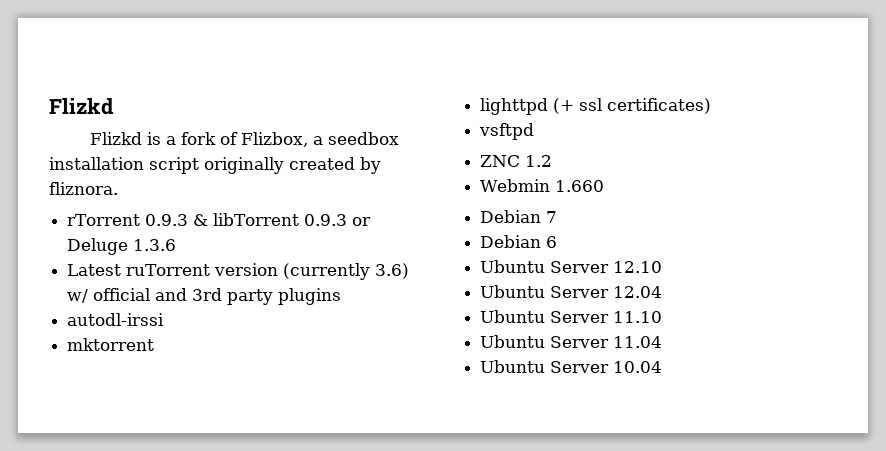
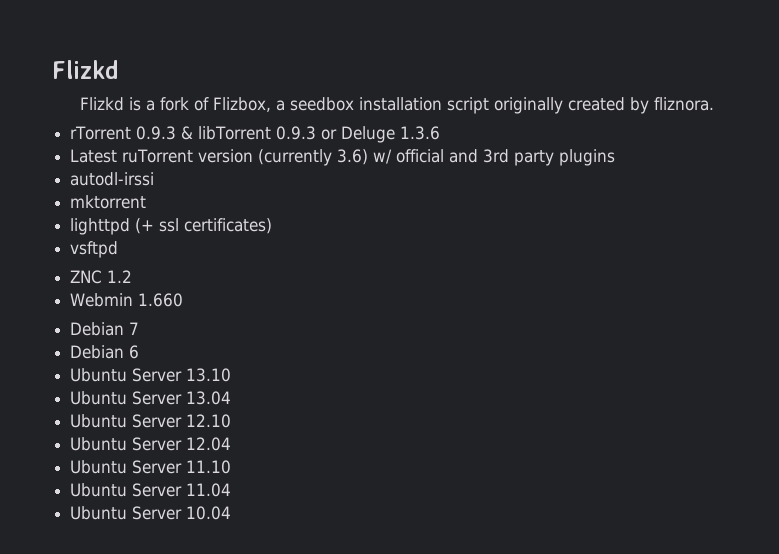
(558, 242) none -> [70,368,232,382] [70,391,232,405] // Ubuntu Server 13.10 // Ubuntu Server 13.04

